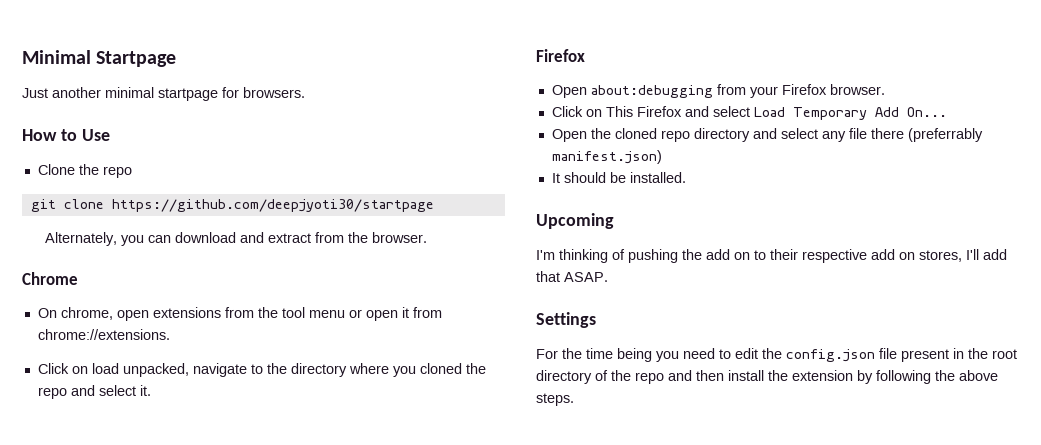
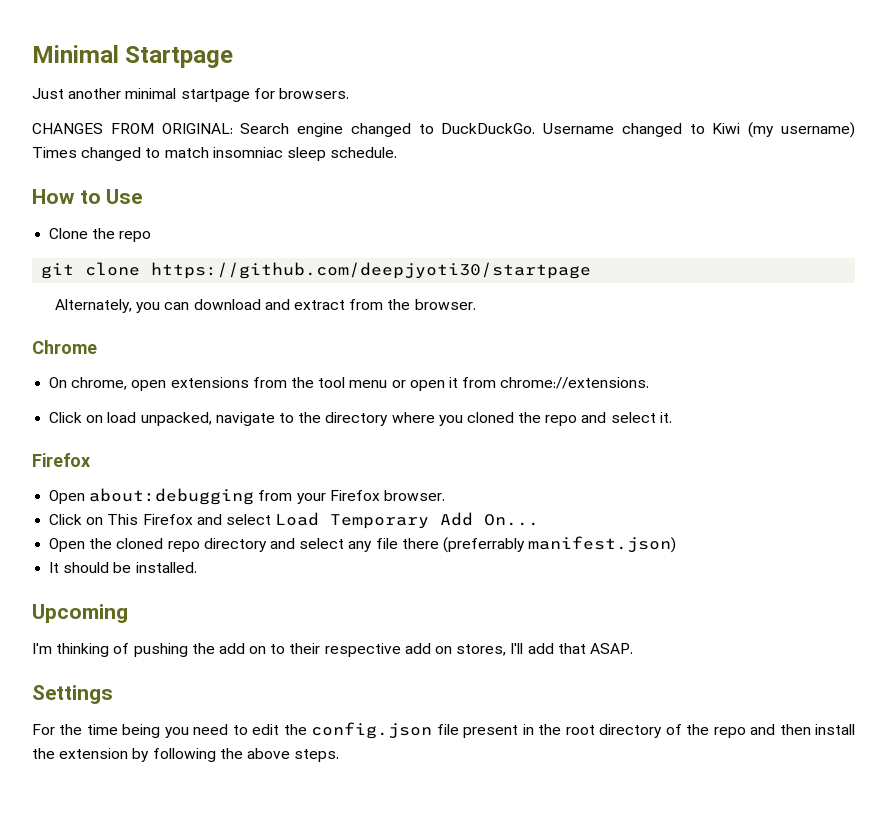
(305, 92) none -> [32,122,855,138] [32,147,398,161] // CHANGES FROM ORIGINAL: Search engine changed to DuckDuckGo. Username changed to Kiwi (my username) Times changed to match insomniac sleep schedule.

